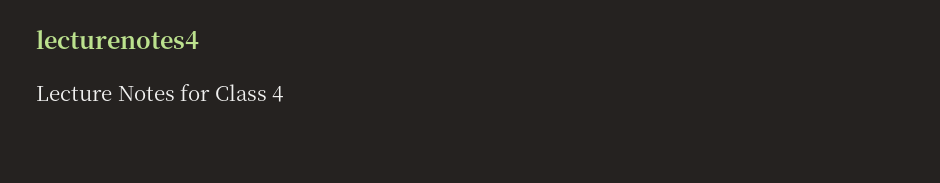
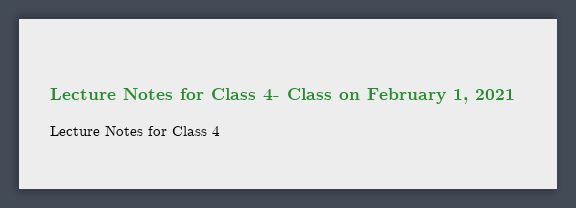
[36,30,199,49] lecturenotes4 -> [50,88,515,104] Lecture Notes for Class 4- Class on February 1, 2021

